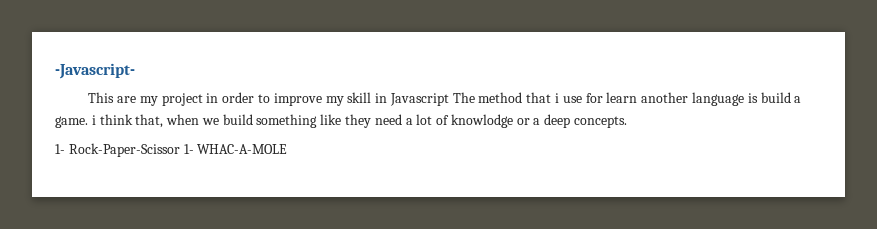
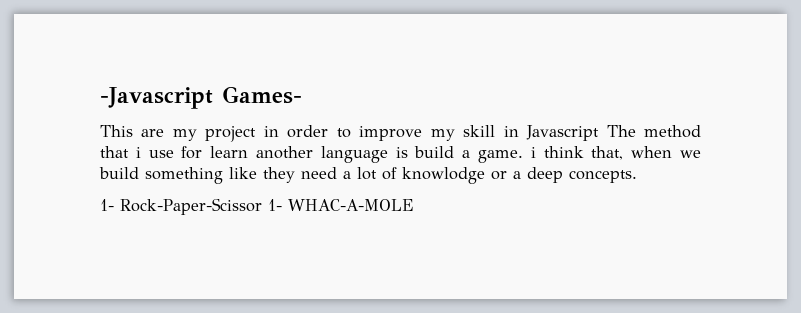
[55,63,135,79] -Javascript- -> [100,86,302,109] -Javascript Games-

